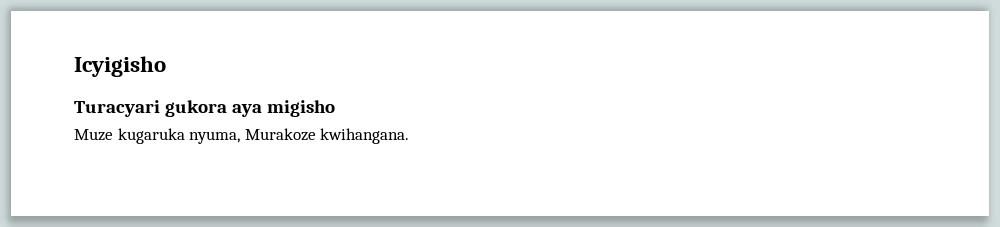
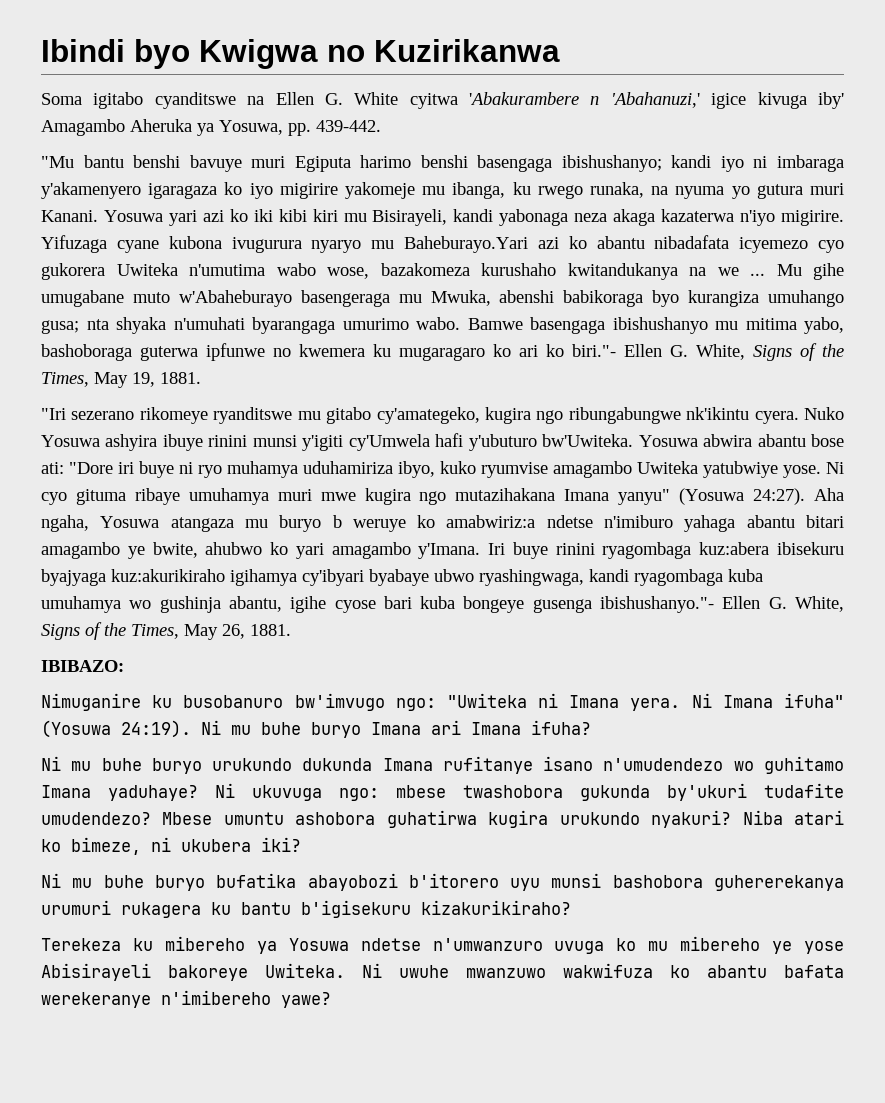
[74,56,166,77] [74,100,335,117] [74,128,410,144] Icyigisho // Turacyari gukora aya migisho // Muze kugaruka nyuma, Murakoze kwihangana. -> [41,39,560,69] [41,92,844,109] [41,119,381,136] [41,155,845,172] [41,182,845,199] [41,209,844,226] [41,235,845,253] [41,263,844,280] [41,290,844,307] [41,317,844,334] [41,343,844,361] [41,372,201,388] [41,407,844,424] [41,433,844,451] [41,461,844,478] [41,488,844,505] [41,515,844,532] [41,542,844,559] [41,569,763,586] [41,596,844,613] [41,622,291,640] [41,660,124,672] [41,693,844,711] [41,720,591,738] [41,756,844,774] [41,783,844,801] [41,810,845,828] [41,837,301,855] [41,873,844,891] [41,900,571,918] [41,936,844,954] [41,963,844,981] [41,990,331,1008] Ibindi byo Kwigwa no Kuzirikanwa // Soma igitabo cyanditswe na Ellen G. White cyitwa 'Abakurambere n 'Abahanuzi,' igice kivuga iby' Amagambo Aheruka ya Yosuwa, pp. 439-442. // "Mu bantu benshi bavuye muri Egiputa harimo benshi basengaga ibishushanyo; kandi iyo ni imbaraga y'akamenyero igaragaza ko iyo migirire yakomeje mu ibanga, ku rwego runaka, na nyuma yo gutura muri Kanani. Yosuwa yari azi ko iki kibi kiri mu Bisirayeli, kandi yabonaga neza akaga kazaterwa n'iyo migirire. Yifuzaga cyane kubona ivugurura nyaryo mu Baheburayo.Yari azi ko abantu nibadafata icyemezo cyo gukorera Uwiteka n'umutima wabo wose, bazakomeza kurushaho kwitandukanya na we ... Mu gihe umugabane muto w'Abaheburayo basengeraga mu Mwuka, abenshi babikoraga byo kurangiza umuhango gusa; nta shyaka n'umuhati byarangaga umurimo wabo. Bamwe basengaga ibishushanyo mu mitima yabo, bashoboraga guterwa ipfunwe no kwemera ku mugaragaro ko ari ko biri."- Ellen G. White, Signs of the Times, May 19, 1881. // "Iri sezerano rikomeye ryanditswe mu gitabo cy'amategeko, kugira ngo ribungabungwe nk'ikintu cyera. Nuko Yosuwa ashyira ibuye rinini munsi y'igiti cy'Umwela hafi y'ubuturo bw'Uwiteka. Yosuwa abwira abantu bose ati: "Dore iri buye ni ryo muhamya uduhamiriza ibyo, kuko ryumvise amagambo Uwiteka yatubwiye yose. Ni cyo gituma ribaye umuhamya muri mwe kugira ngo mutazihakana Imana yanyu" (Yosuwa 24:27). Aha ngaha, Yosuwa atangaza mu buryo b weruye ko amabwiriz:a ndetse n'imiburo yahaga abantu bitari amagambo ye bwite, ahubwo ko yari amagambo y'Imana. Iri buye rinini ryagombaga kuz:abera ibisekuru byajyaga kuz:akurikiraho igihamya cy'ibyari byabaye ubwo ryashingwaga, kandi ryagombaga kuba umuhamya wo gushinja abantu, igihe cyose bari kuba bongeye gusenga ibishushanyo."- Ellen G. White, Signs of the Times, May 26, 1881. // IBIBAZO: // Nimuganire ku busobanuro bw'imvugo ngo: "Uwiteka ni Imana yera. Ni Imana ifuha" (Yosuwa 24:19). Ni mu buhe buryo Imana ari Imana ifuha? // Ni mu buhe buryo urukundo dukunda Imana rufitanye isano n'umudendezo wo guhitamo Imana yaduhaye? Ni ukuvuga ngo: mbese twashobora gukunda by'ukuri tudafite umudendezo? Mbese umuntu ashobora guhatirwa kugira urukundo nyakuri? Niba atari ko bimeze, ni ukubera iki? // Ni mu buhe buryo bufatika abayobozi b'itorero uyu munsi bashobora guhererekanya urumuri rukagera ku bantu b'igisekuru kizakurikiraho? // Terekeza ku mibereho ya Yosuwa ndetse n'umwanzuro uvuga ko mu mibereho ye yose Abisirayeli bakoreye Uwiteka. Ni uwuhe mwanzuwo wakwifuza ko abantu bafata werekeranye n'imibereho yawe?

